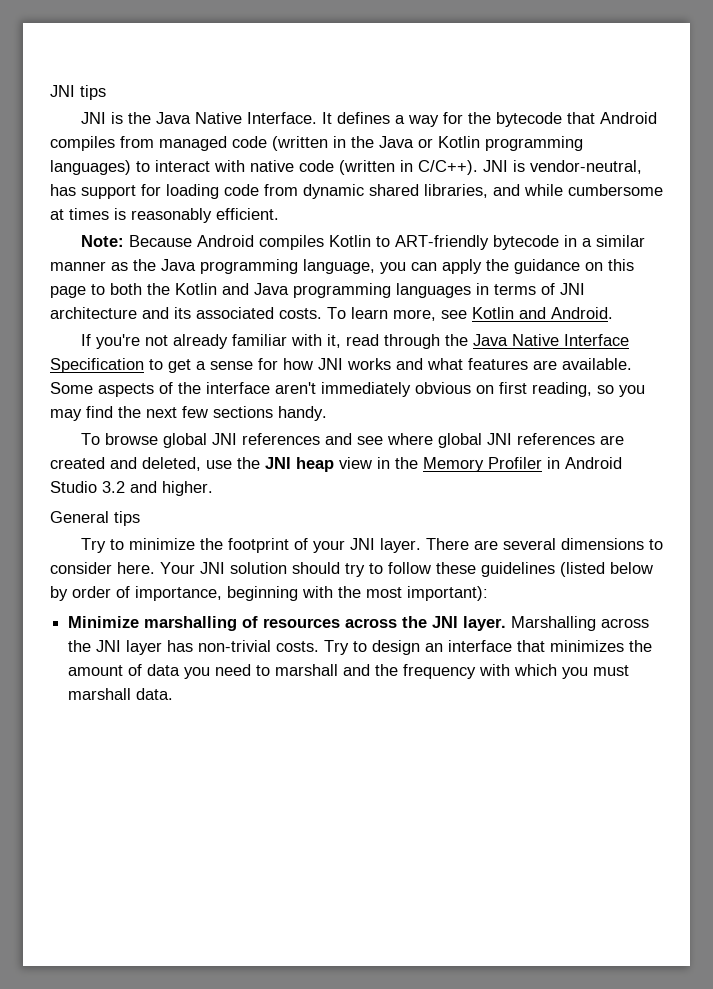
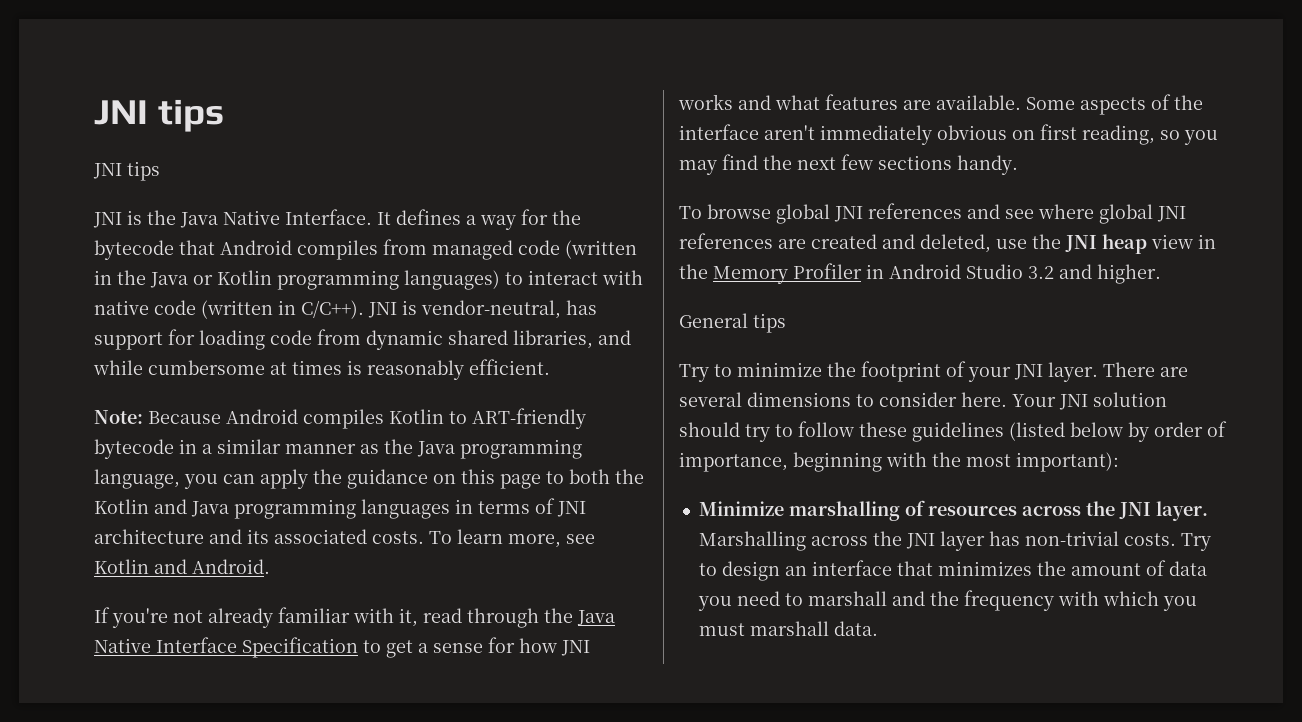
[50,85,106,100] JNI tips -> [94,99,224,132] [93,161,160,181] JNI tips // JNI tips

